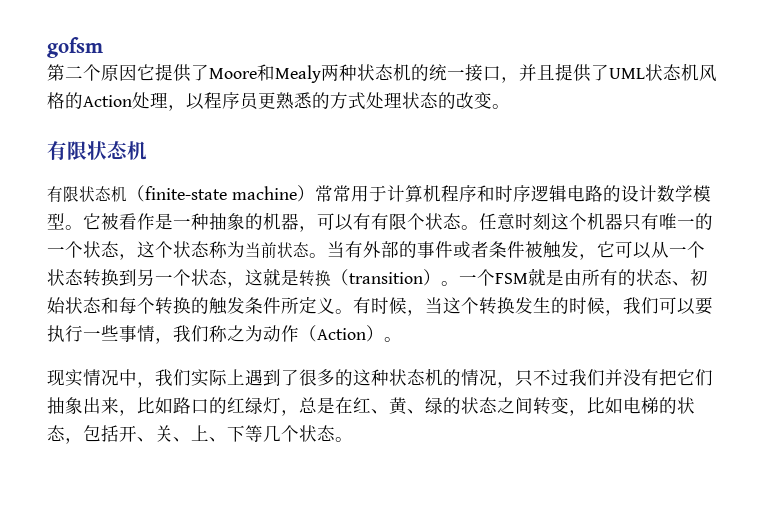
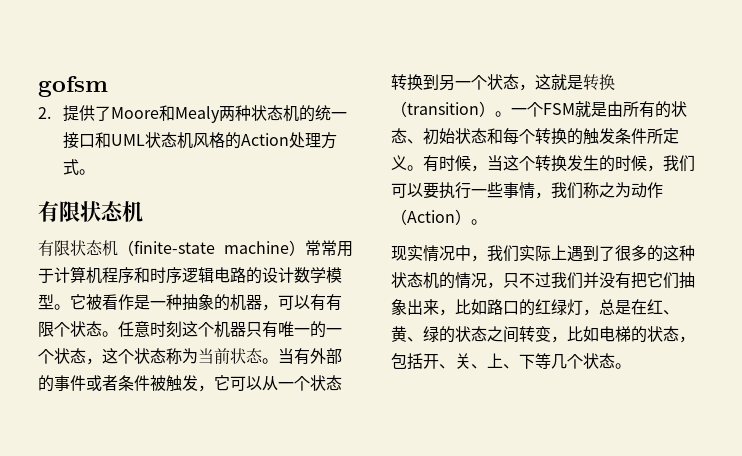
[47,64,155,81] 第二个原因它 -> [38,107,51,119] 2.
[501,63,609,83] ，并且提供了 -> [95,132,112,148] 和
[168,92,492,111] ，以程序员更熟悉的方式处理状态的改变 -> [321,132,338,149] [63,159,80,175] 方式

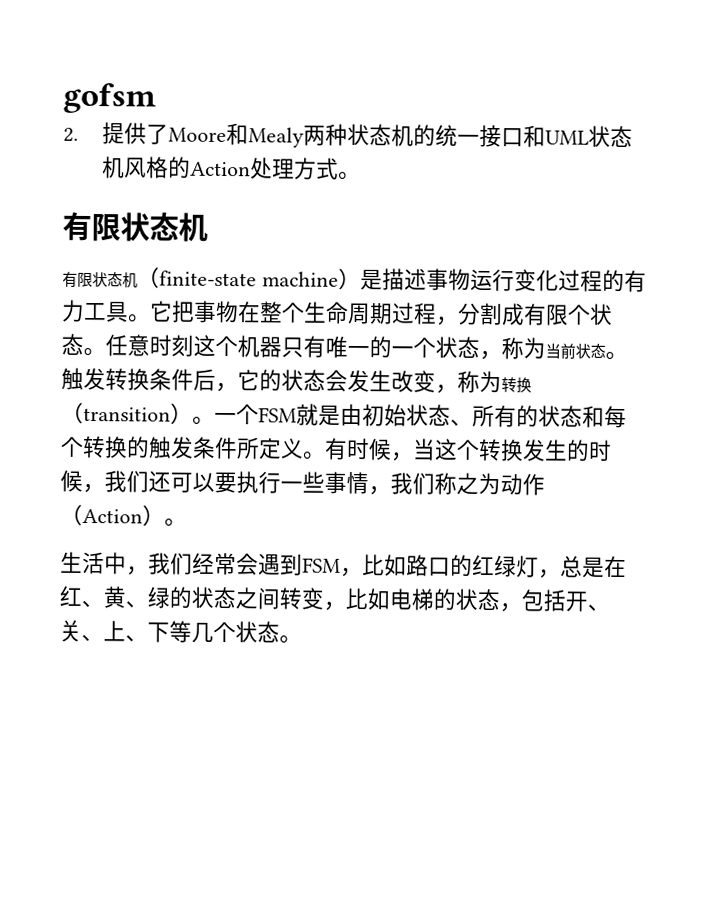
[305,240,353,257] [38,266,342,284] [38,294,326,311] 常常用于计算机程序和时序逻辑电路的设计数学模型。它被看作是一种抽象的机器，可以有 -> [359,268,647,293] [62,299,525,326] 是描述事物运行变化过程的有力工具。它把事物在整个生命周期过程，分割成
[102,348,166,364] 这个状态 -> (502, 355) none
[278,348,342,365] [38,375,342,392] [391,74,583,91] 当有外部的事件或者条件被触发，它可以从一个状态转换到另一个状态，这就是 -> [61,367,502,394] 触发转换条件后，它的状态会发生改变，称为
[623,101,687,118] [391,128,455,145] 所有的状态、初始 -> [362,404,539,428] 初始状态、所有的
(695, 163) none -> [148,470,171,493] 还
[391,245,695,262] [391,272,695,289] [391,299,439,315] 现实情况中，我们实际上遇到了很多的这种状态机的情况，只不过我们并没有把它们抽象出来 -> [60,551,341,576] 生活中，我们经常会遇到FSM

